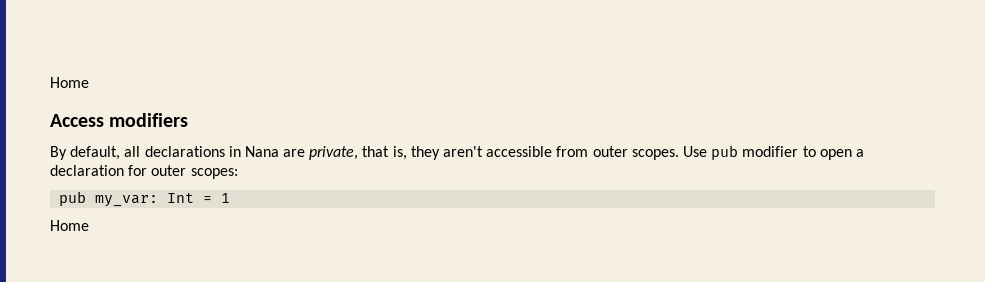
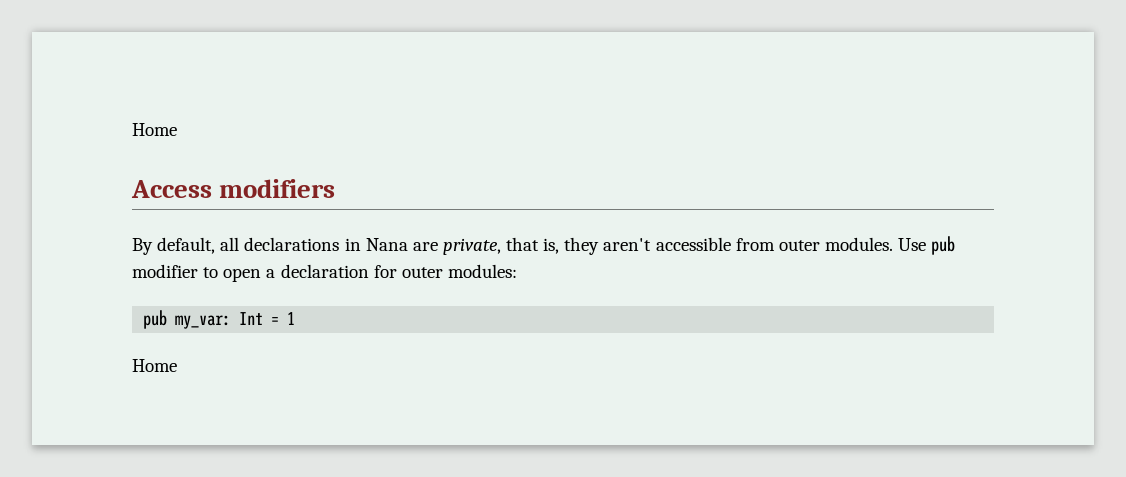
[631,149,679,160] scopes. -> [824,237,893,251] modules.
[190,168,238,179] scopes: -> [447,264,517,278] modules:

